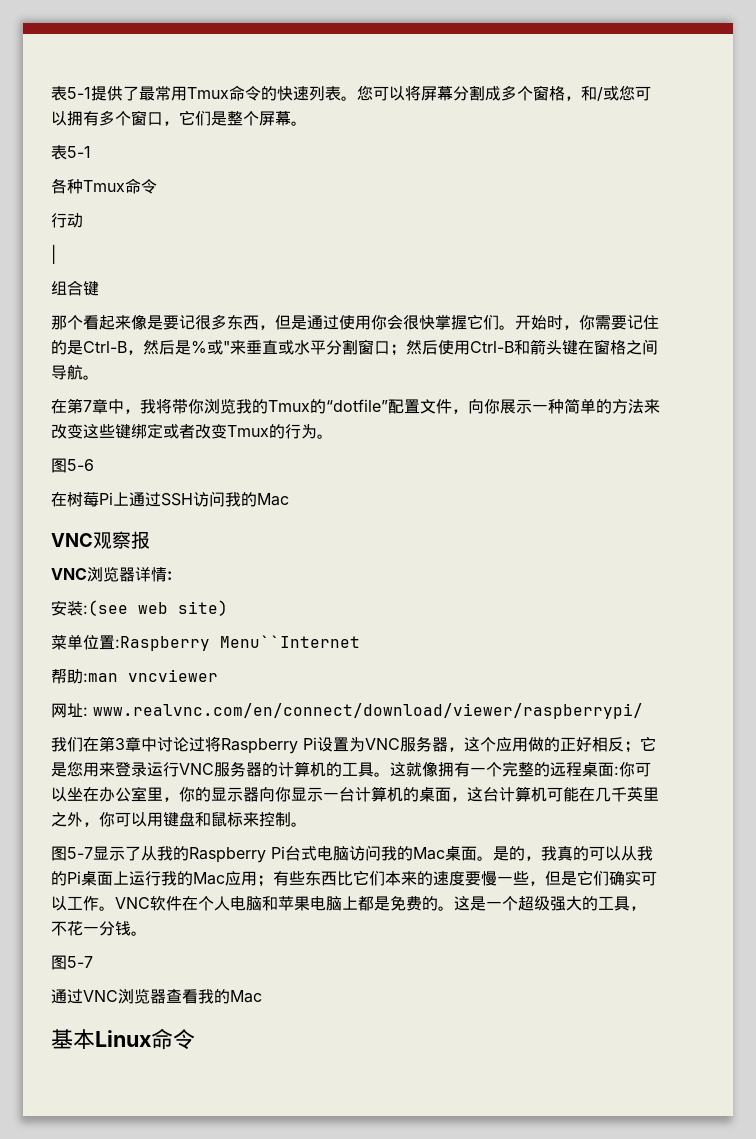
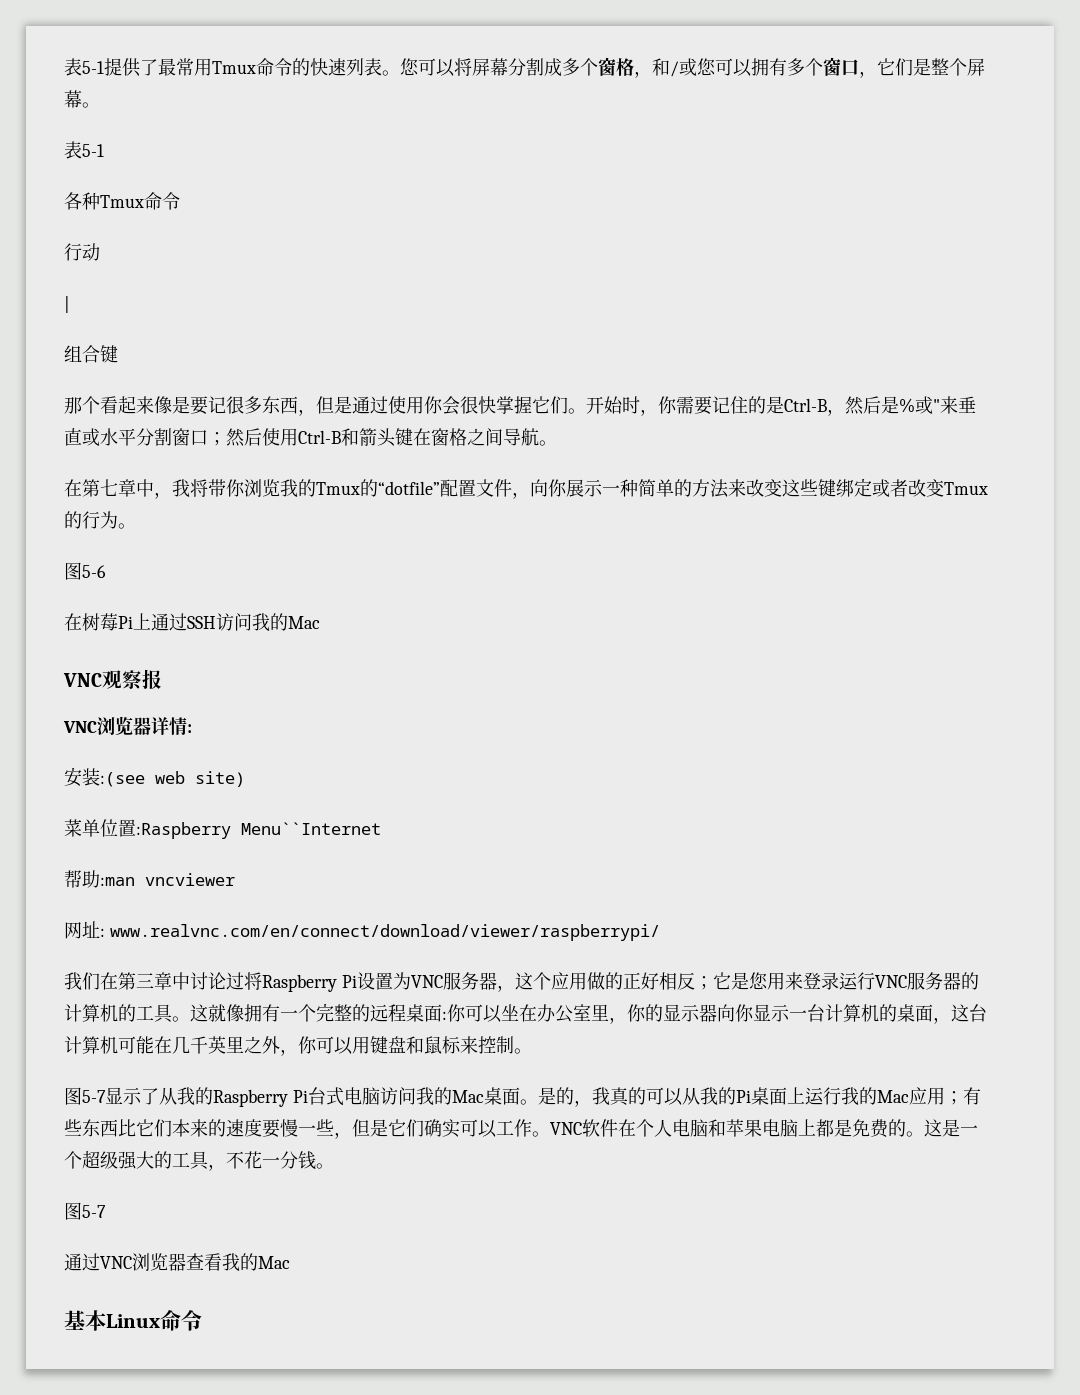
[83,400,92,412] 7 -> [100,479,118,496] 七
[115,738,125,750] 3 -> [136,973,154,988] 三

